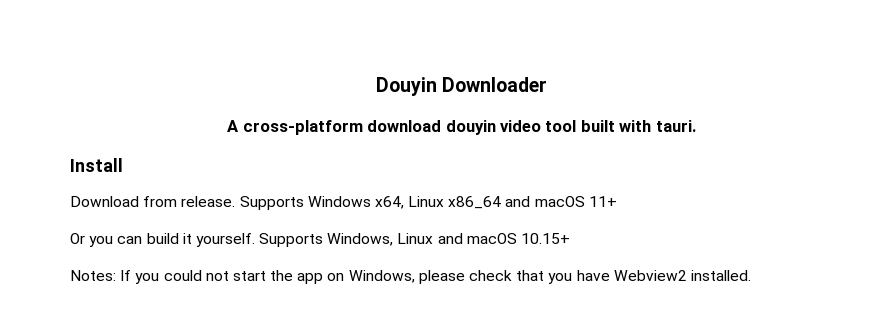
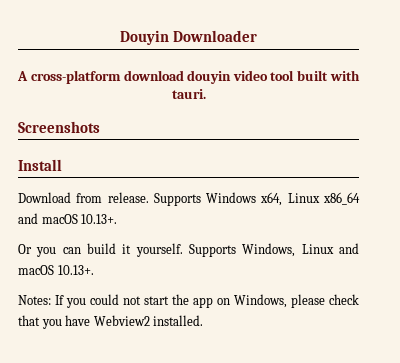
(696, 126) none -> [18,121,100,133] // Screenshots
[588,196,617,207] 11+ -> [81,214,118,224] 10.13+.
[521,233,571,244] 10.15+ -> [57,265,94,275] 10.13+.

